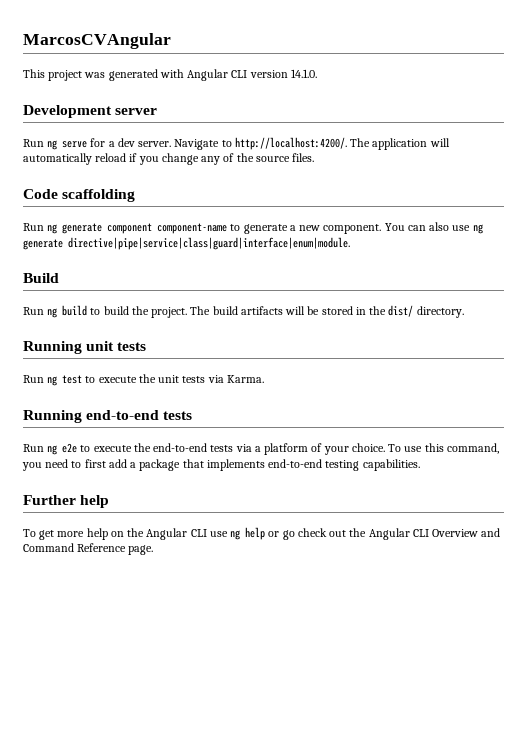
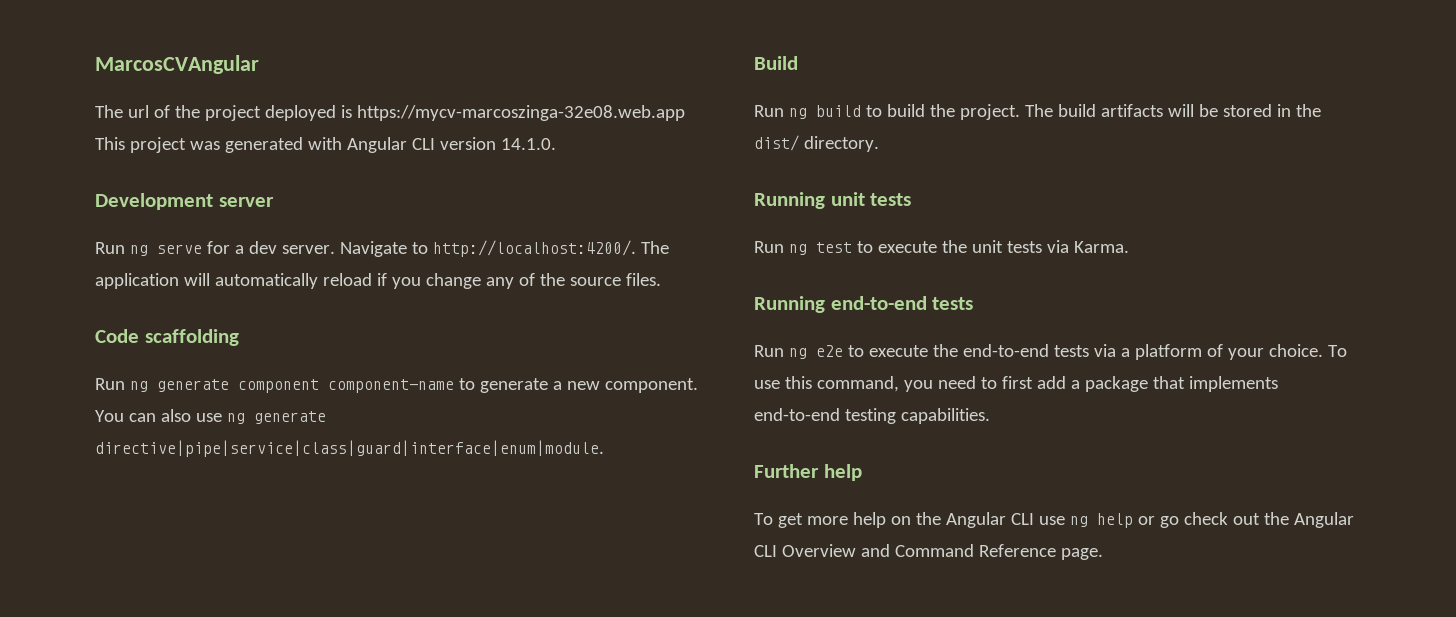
(171, 41) none -> [95,105,685,121] The url of the project deployed is https://mycv-marcoszinga-32e08.web.app

